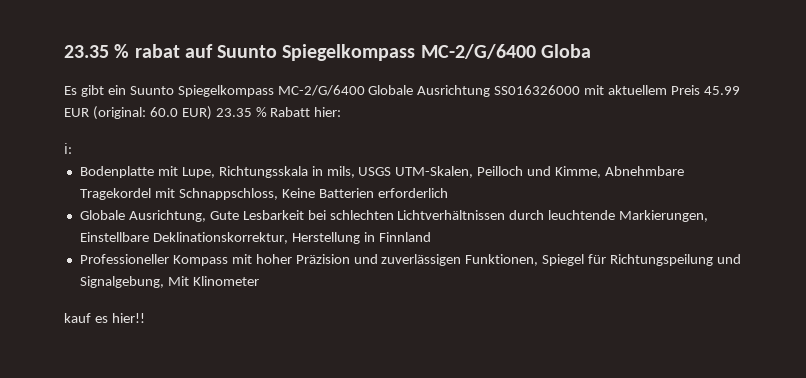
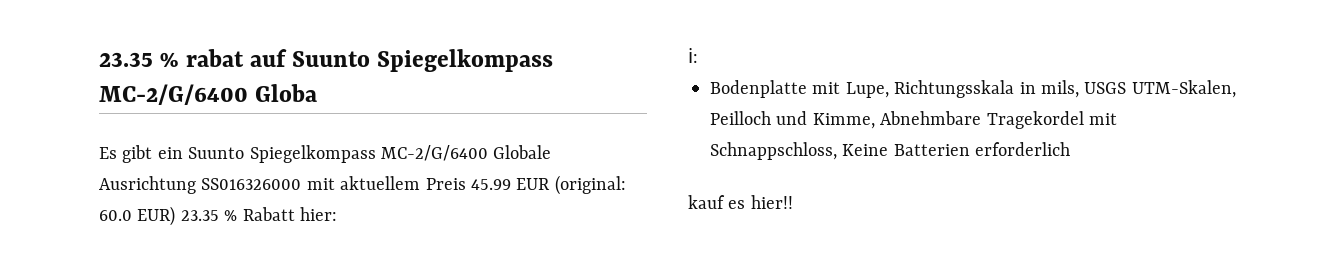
[79,210,709,222] [79,232,431,244] [79,254,742,266] [79,276,259,288] // Globale Ausrichtung, Gute Lesbarkeit bei schlechten Lichtverhältnissen durch leuchtende Markierungen, Einstellbare Deklinationskorrektur, Herstellung in Finnland // Professioneller Kompass mit hoher Präzision und zuverlässigen Funktionen, Spiegel für Richtungspeilung und Signalgebung, Mit Klinometer -> (1071, 149) none

